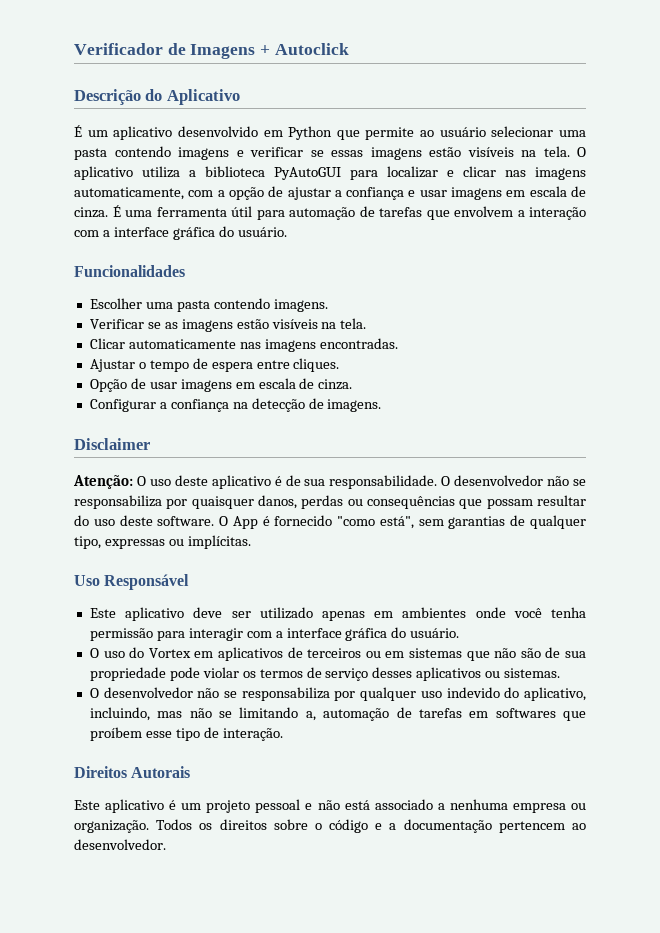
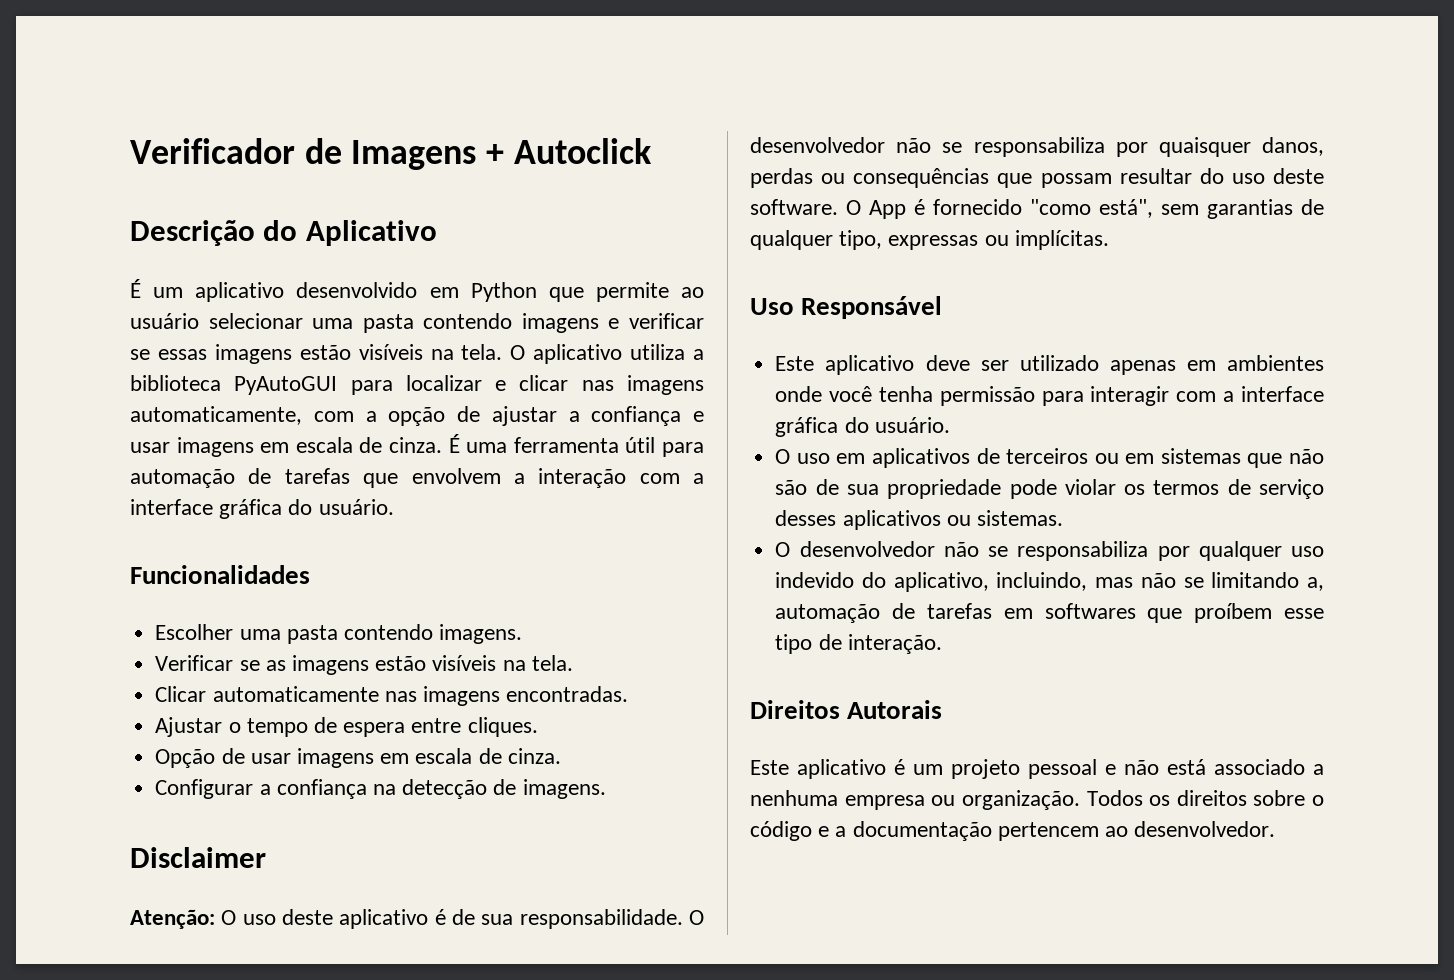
[129,647,191,658] do Vortex -> (830, 458) none

